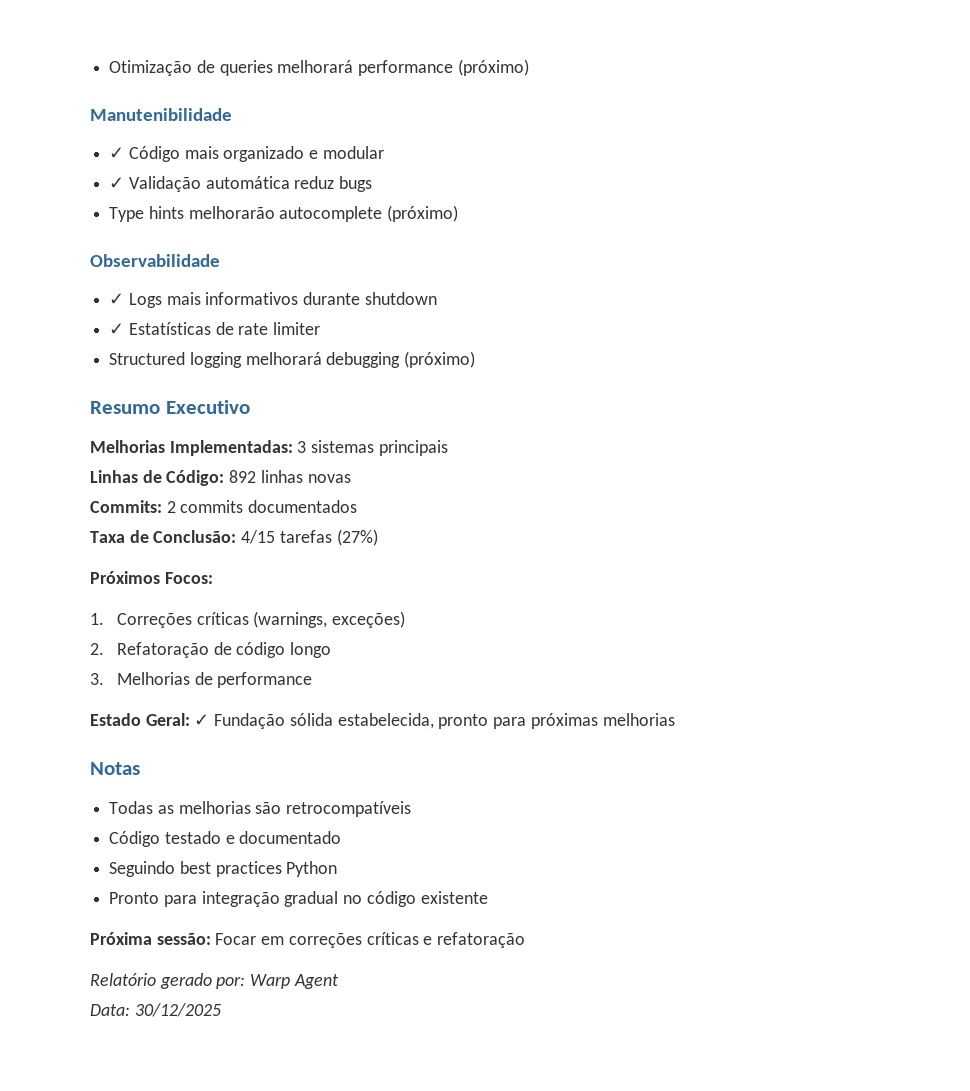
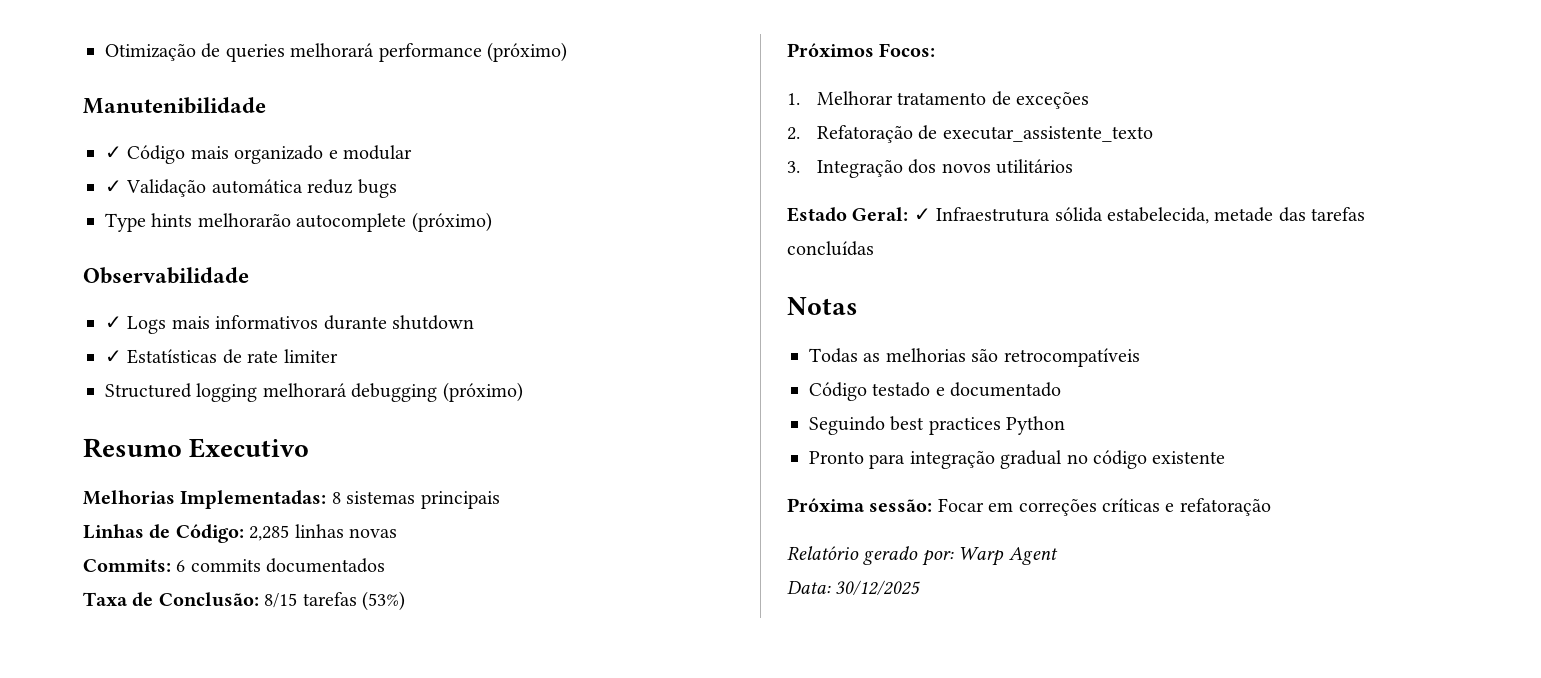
[297,441,307,453] 3 -> [331,492,341,504] 8
[229,470,257,483] 892 -> [249,525,290,541] 2,285
[166,501,176,513] 2 -> [176,560,186,572] 6
[241,529,378,546] 4/15 tarefas (27%) -> [264,591,405,611] 8/15 tarefas (53%)
[116,611,406,628] Correções críticas (warnings, exceções) -> [816,91,1090,109] Melhorar tratamento de exceções
[236,642,332,658] código longo -> [942,126,1153,142] executar_assistente_texto
[116,672,313,688] Melhorias de performance -> [816,159,1074,178] Integração dos novos utilitários
[214,713,286,729] Fundação -> [936,207,1051,222] Infraestrutura
[438,713,675,729] pronto para próximas melhorias -> [1214,207,1366,222] [787,241,874,256] metade das tarefas concluídas

